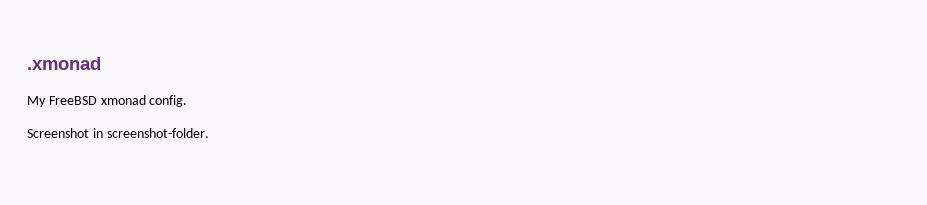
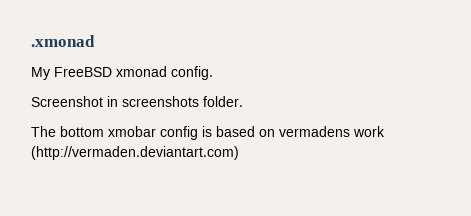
[106,128,209,138] screenshot-folder. -> [122,96,243,107] [31,126,385,140] [31,146,239,160] screenshots folder. // The bottom xmobar config is based on vermadens work (http://vermaden.deviantart.com)

